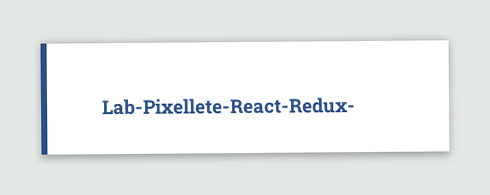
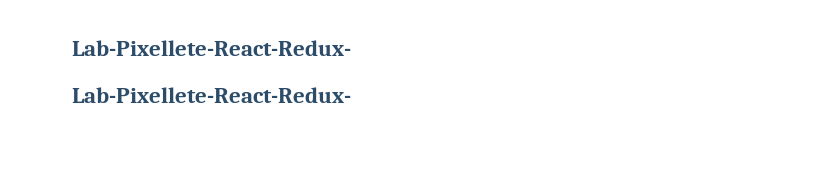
[102,97,356,116] Lab-Pixellete-React-Redux- -> [72,40,351,56] [72,87,351,103] Lab-Pixellete-React-Redux- // Lab-Pixellete-React-Redux-

